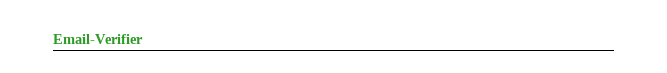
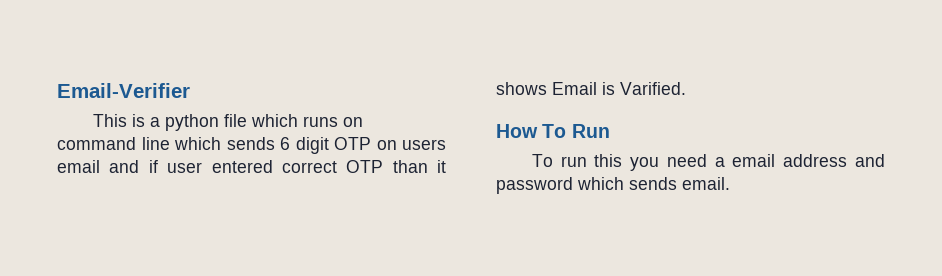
(143, 39) none -> [92,114,363,131] [57,137,446,154] [57,160,446,173] [496,82,686,95] [496,124,610,138] [531,154,885,171] [496,177,730,194] // This is a python file which runs on command line which sends 6 digit OTP on users email and if user entered correct OTP than it shows Email is Varified. // How To Run // To run this you need a email address and password which sends email.

